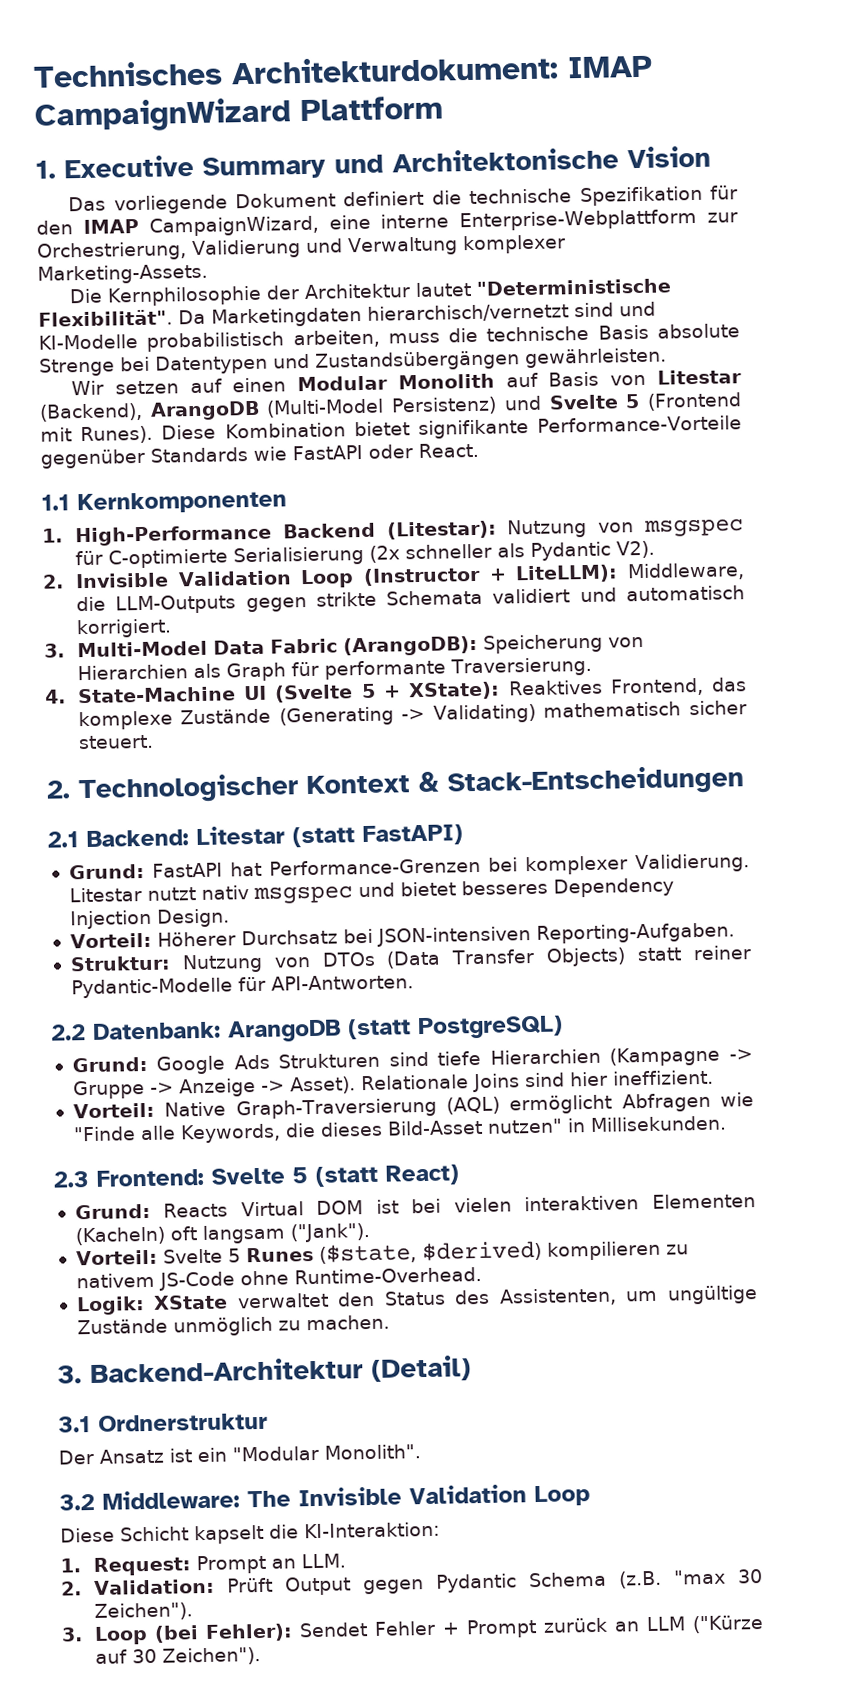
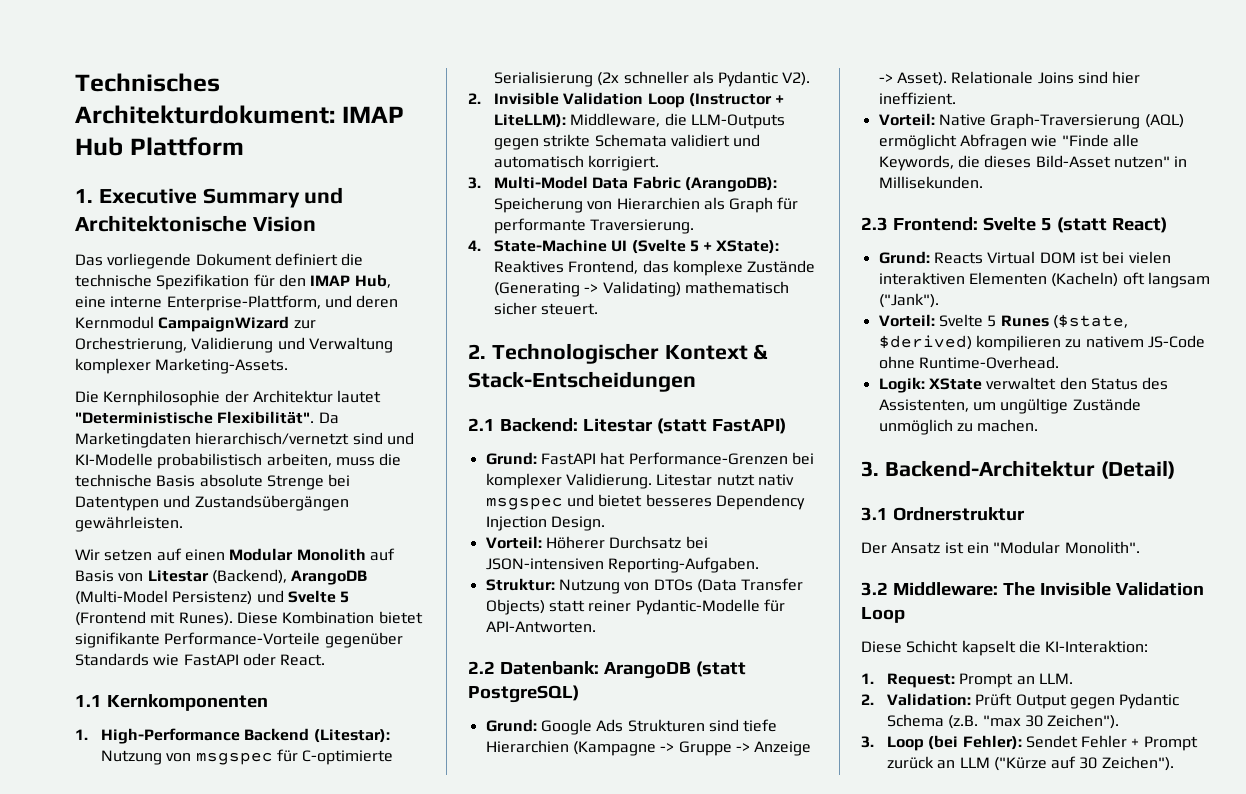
[34,97,291,133] CampaignWizard -> [75,137,123,156] Hub
[148,215,319,237] CampaignWizard, -> [354,274,391,288] Hub,
[459,208,698,232] Enterprise-Webplattform -> [166,295,399,311] [75,316,290,332] Enterprise-Plattform, und deren Kernmodul CampaignWizard

